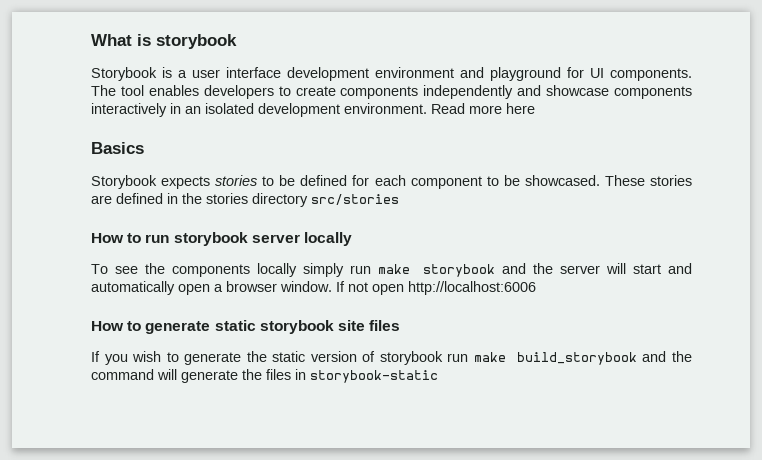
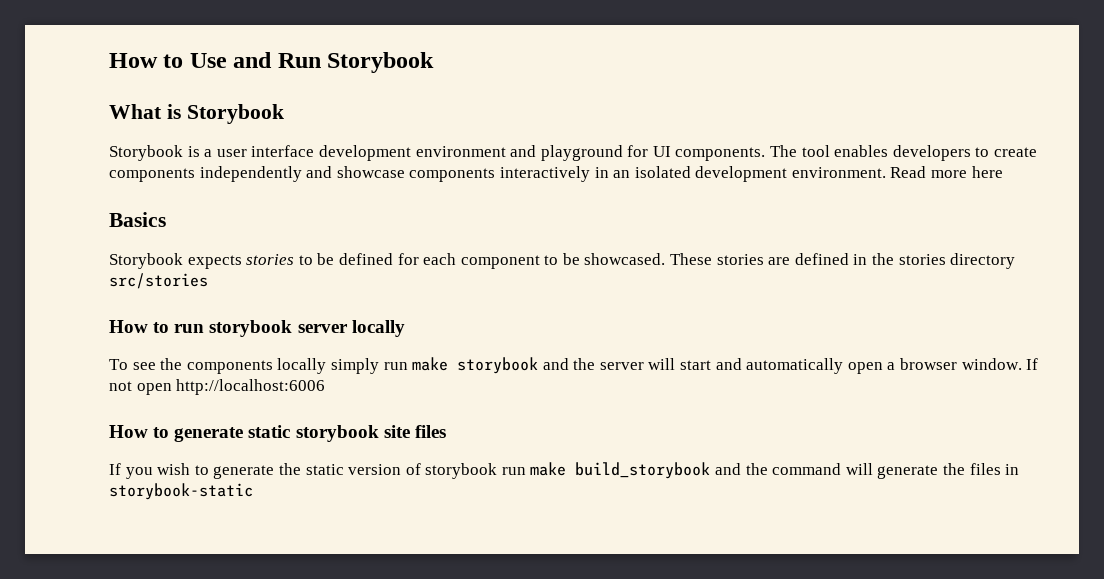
(91, 40) none -> [109,52,435,73] How to Use and Run Storybook //
[156,34,237,49] storybook -> [186,104,284,124] Storybook

